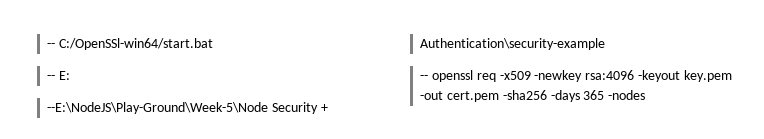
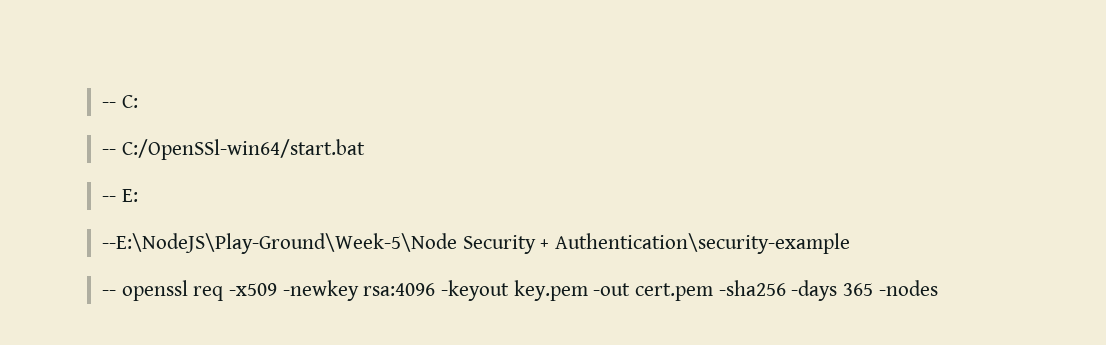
[47,43,56,48] -- -> [102,95,138,108] [102,149,117,155] -- C: // --

